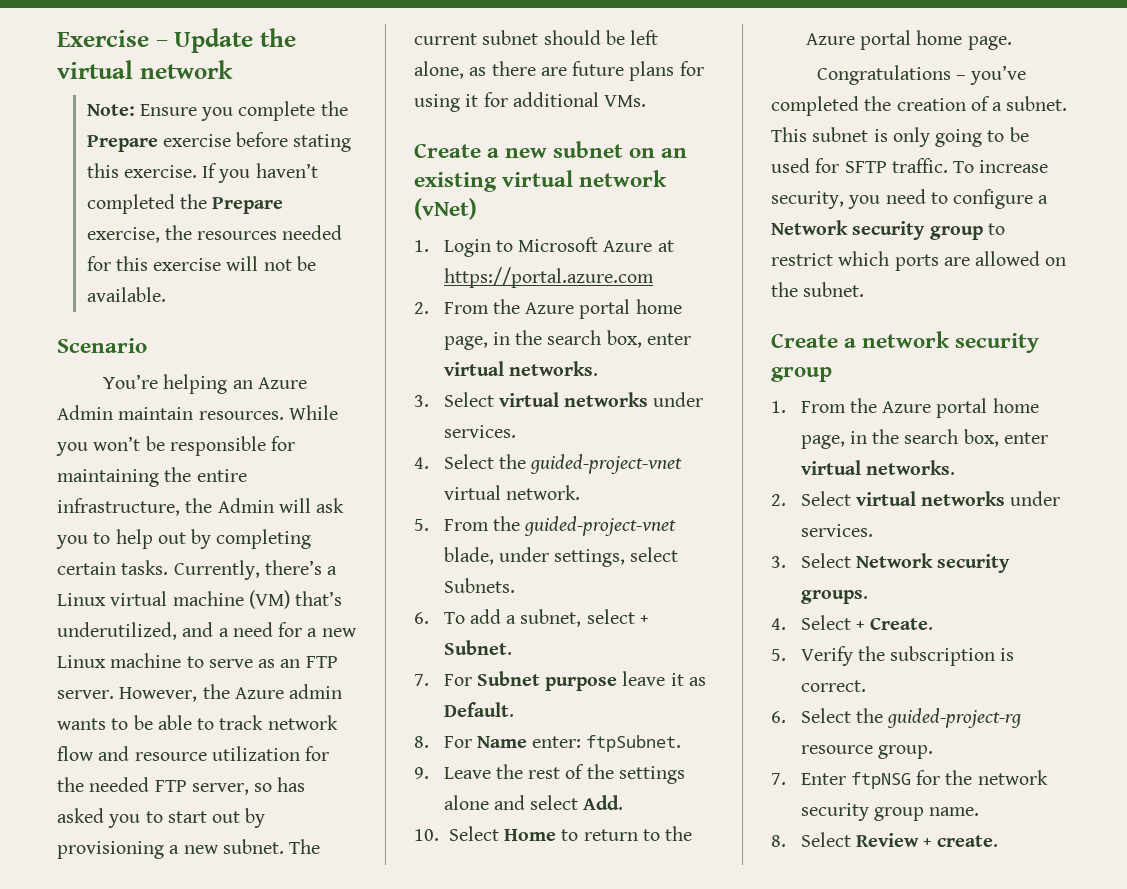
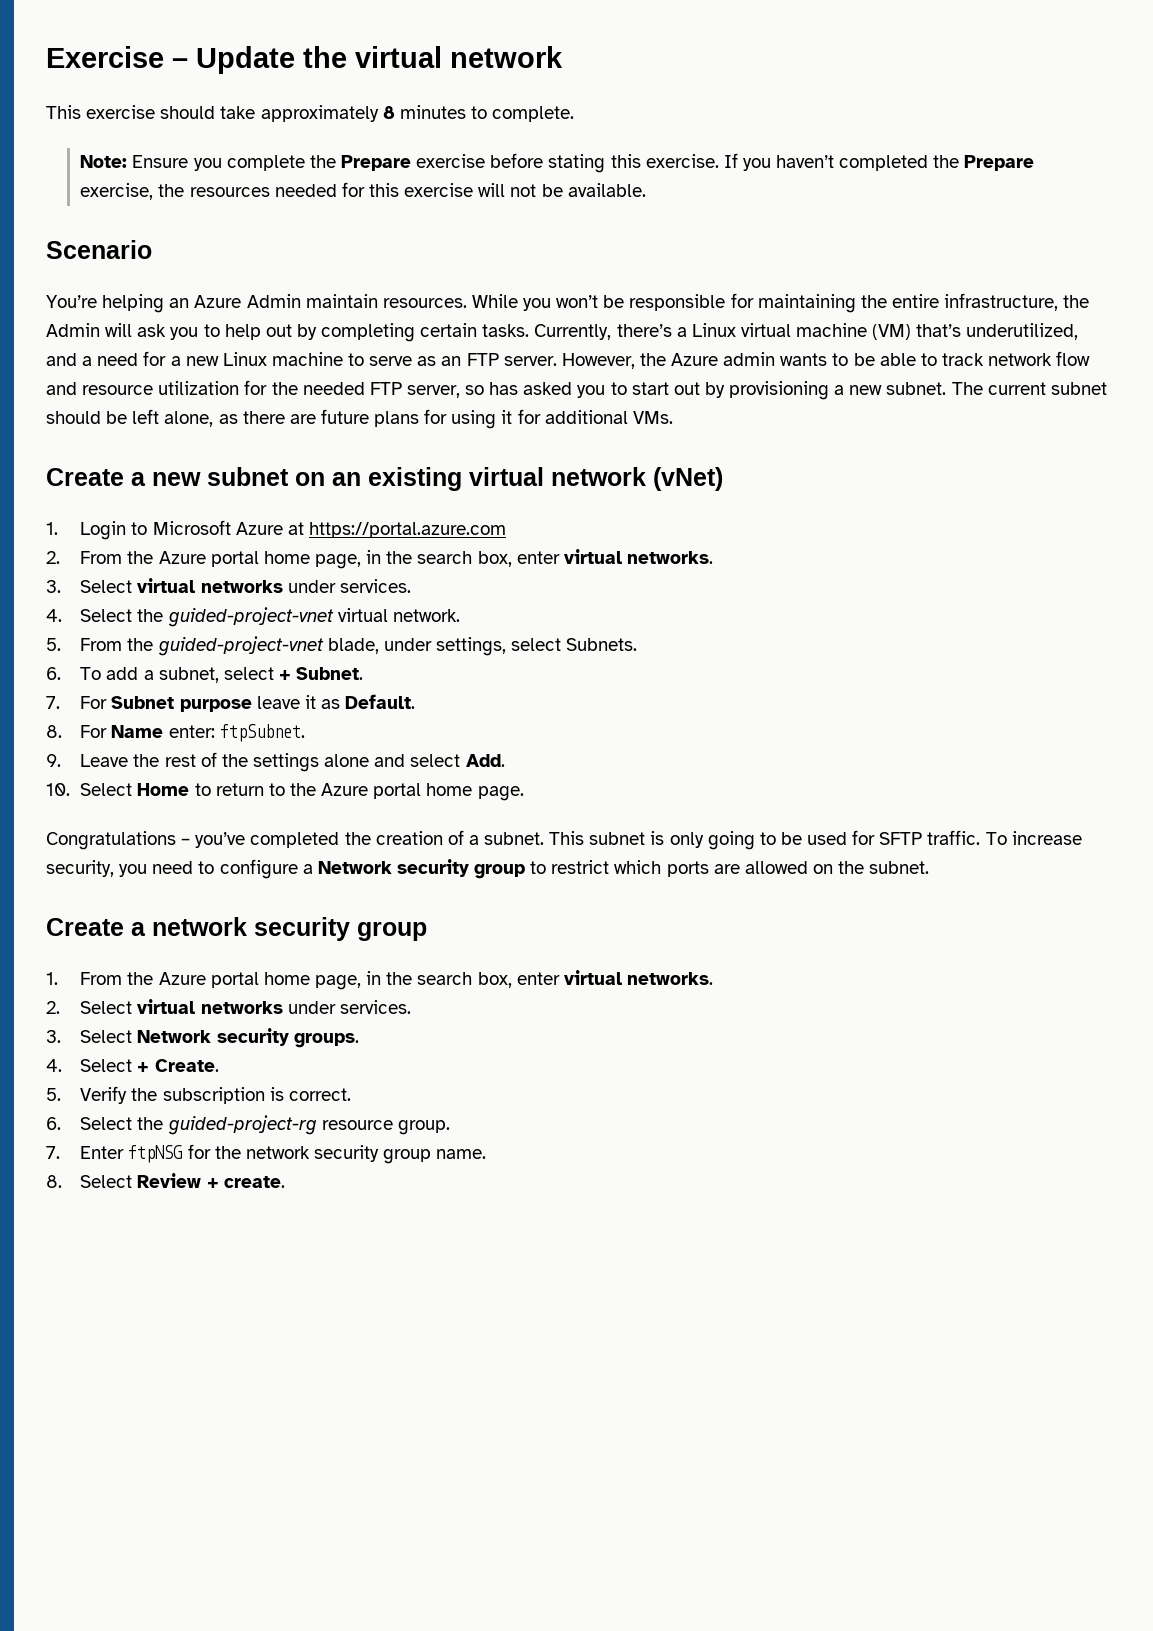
(233, 69) none -> [46,105,575,122] // This exercise should take approximately 8 minutes to complete.

